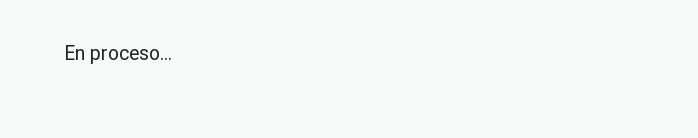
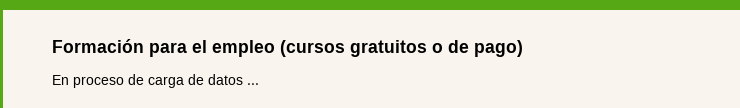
[64,45,173,64] En proceso... -> [52,39,523,57] [52,74,259,88] Formación para el empleo (cursos gratuitos o de pago) // En proceso de carga de datos ...

